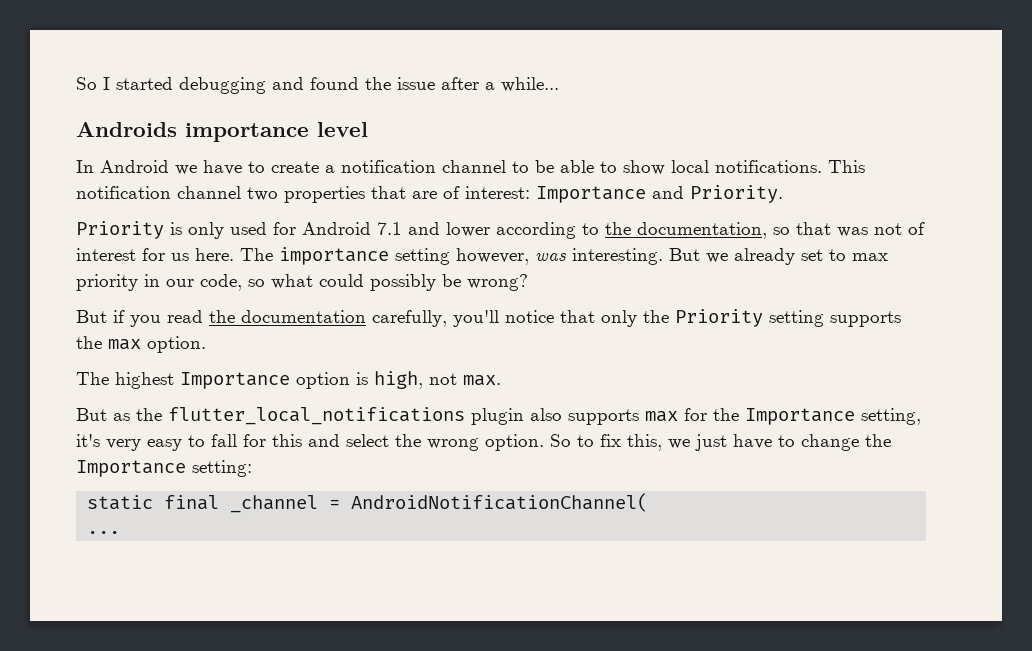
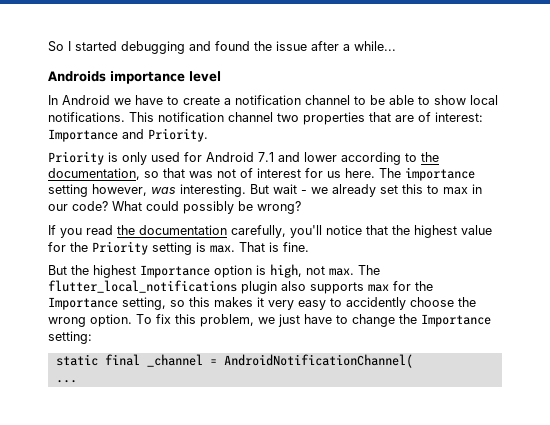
(700, 254) none -> [273,184,307,194] wait -
(823, 255) none -> [402,184,423,194] this
[76,274,138,291] priority -> (468, 190) none
[200,274,313,291] code, so what -> [72,201,142,211] code? What
[76,310,125,323] But if -> [48,225,56,235] If
[601,309,901,327] [76,336,206,353] [76,372,109,385] only the Priority setting supports the max option. // The -> [392,225,492,238] [48,241,309,255] [48,265,89,275] the highest value for the Priority setting is max. That is fine. // But the
[76,408,162,421] // But as the -> [358,265,380,275] The
[76,434,662,451] it's very easy to fall for this and select the wrong option. So to fix this, -> [170,297,476,310] [48,314,254,327] so this makes it very easy to accidently choose the wrong option. To fix this problem,

